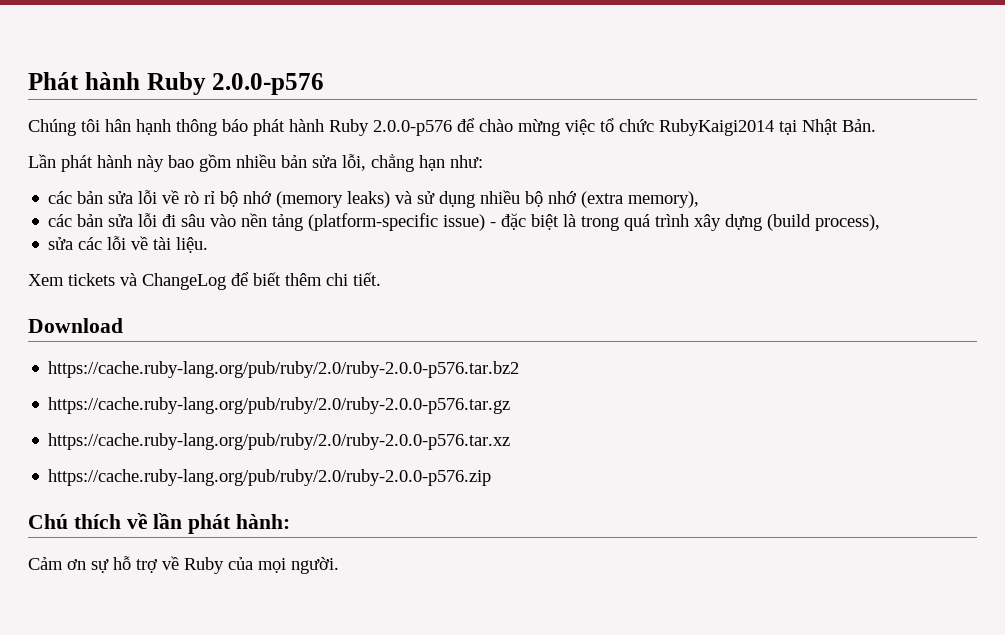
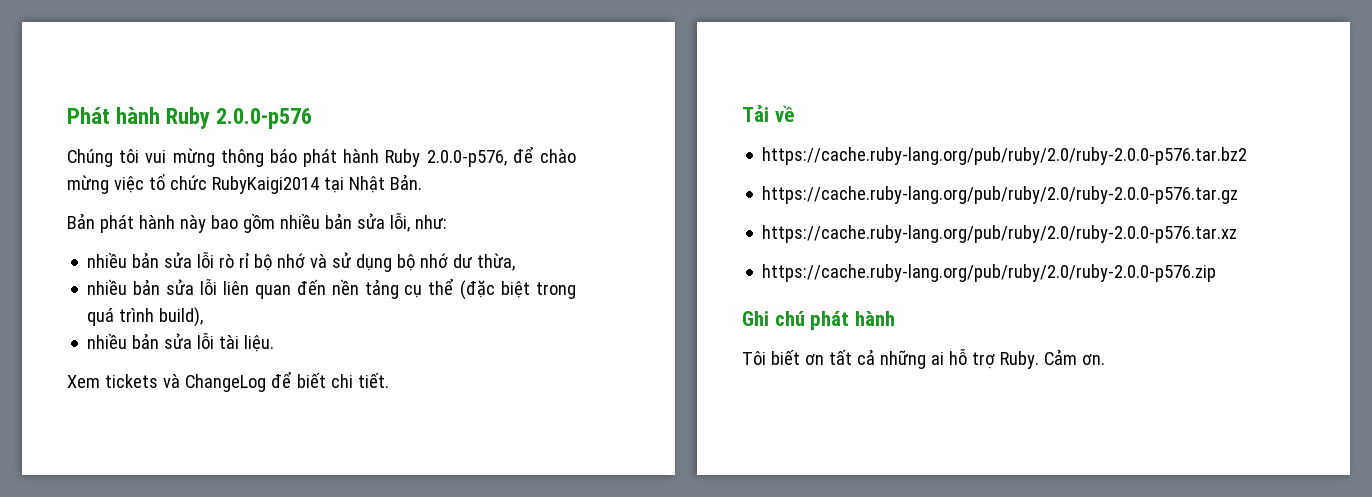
[105,119,171,135] hân hạnh -> [145,148,215,167] vui mừng
[373,120,452,136] 2.0.0-p576 -> [426,150,507,167] 2.0.0-p576,
[28,154,56,168] Lần -> [67,213,95,229] Bản
[371,154,445,172] chẳng hạn -> (410, 222) none
[48,190,180,204] các bản sửa lỗi về -> [87,251,215,268] nhiều bản sửa lỗi
[276,191,391,208] (memory leaks) -> (306, 260) none
[480,190,700,208] [48,213,881,231] [48,236,149,250] nhiều bộ nhớ (extra memory), // các bản sửa lỗi đi sâu vào nền tảng (platform-specific issue) - đặc biệt là trong quá trình xây dựng (build process), // sửa các lỗi về -> [397,253,516,271] [87,278,576,300] [87,307,204,327] [87,332,215,349] bộ nhớ dư thừa, // nhiều bản sửa lỗi liên quan đến nền tảng cụ thể (đặc biệt trong quá trình build), // nhiều bản sửa lỗi
[285,273,322,286] thêm -> (326, 380) none
[28,318,123,333] Download -> [742,105,794,122] Tải về
[28,513,291,534] [28,556,339,574] Chú thích về lần phát hành: // Cảm ơn sự hỗ trợ về Ruby của mọi người. -> [742,311,895,330] [742,348,1105,369] Ghi chú phát hành // Tôi biết ơn tất cả những ai hỗ trợ Ruby. Cảm ơn.

